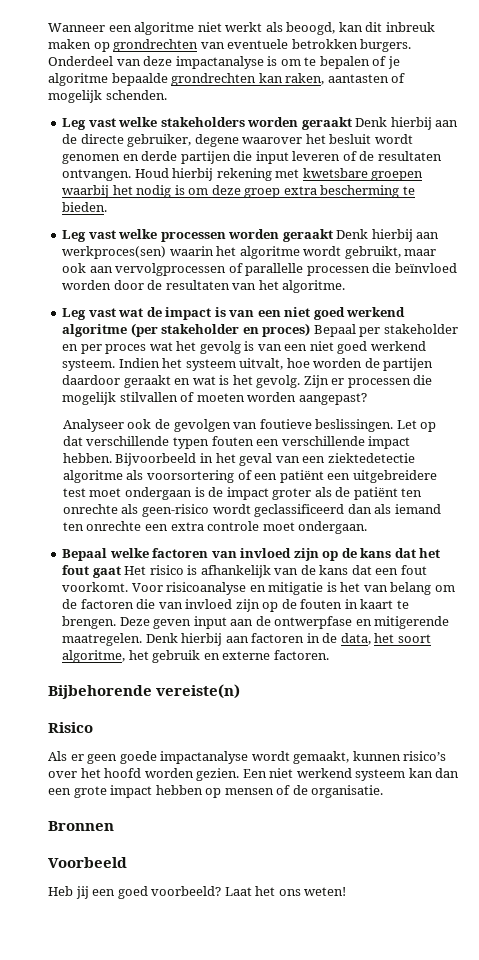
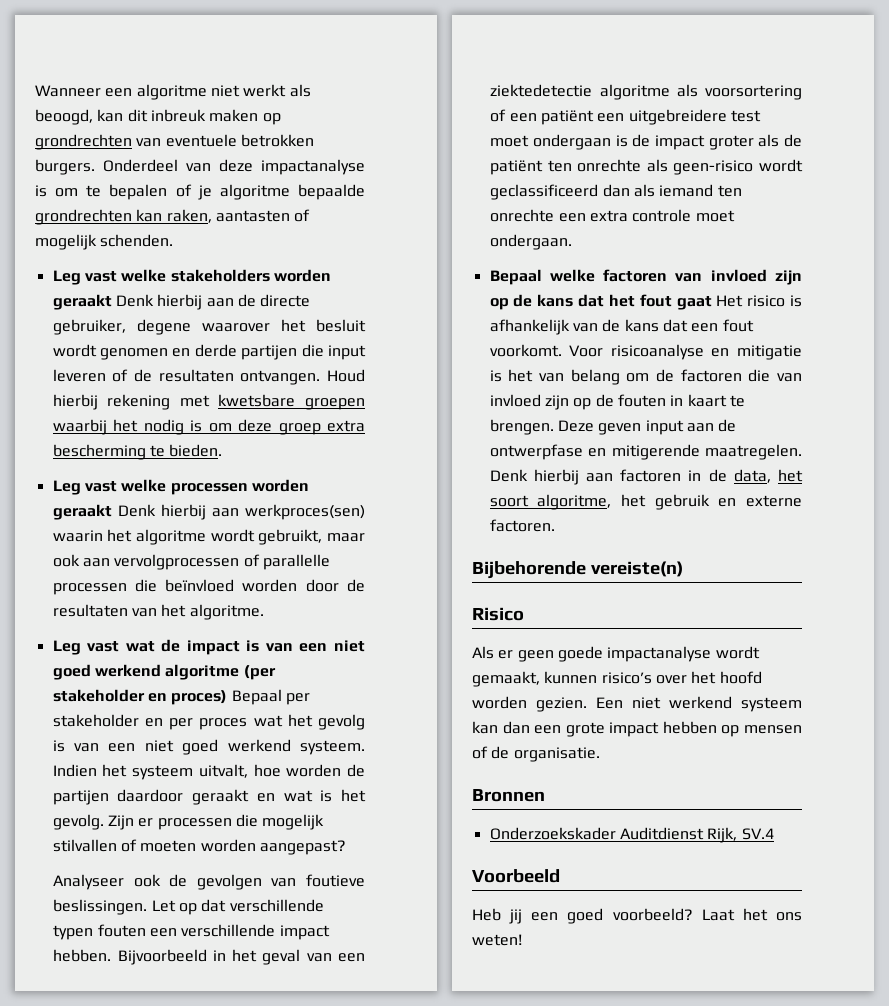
(114, 826) none -> [489,827,774,843] // Onderzoekskader Auditdienst Rijk, SV.4

